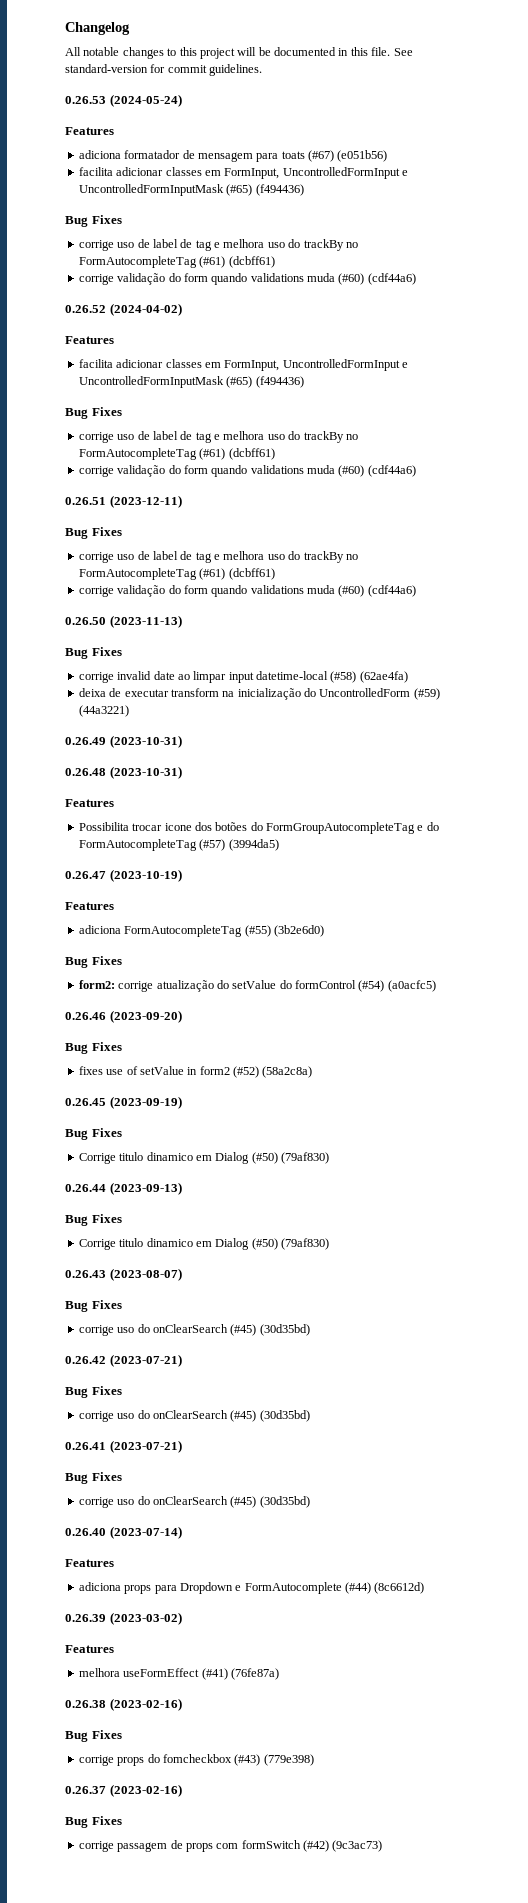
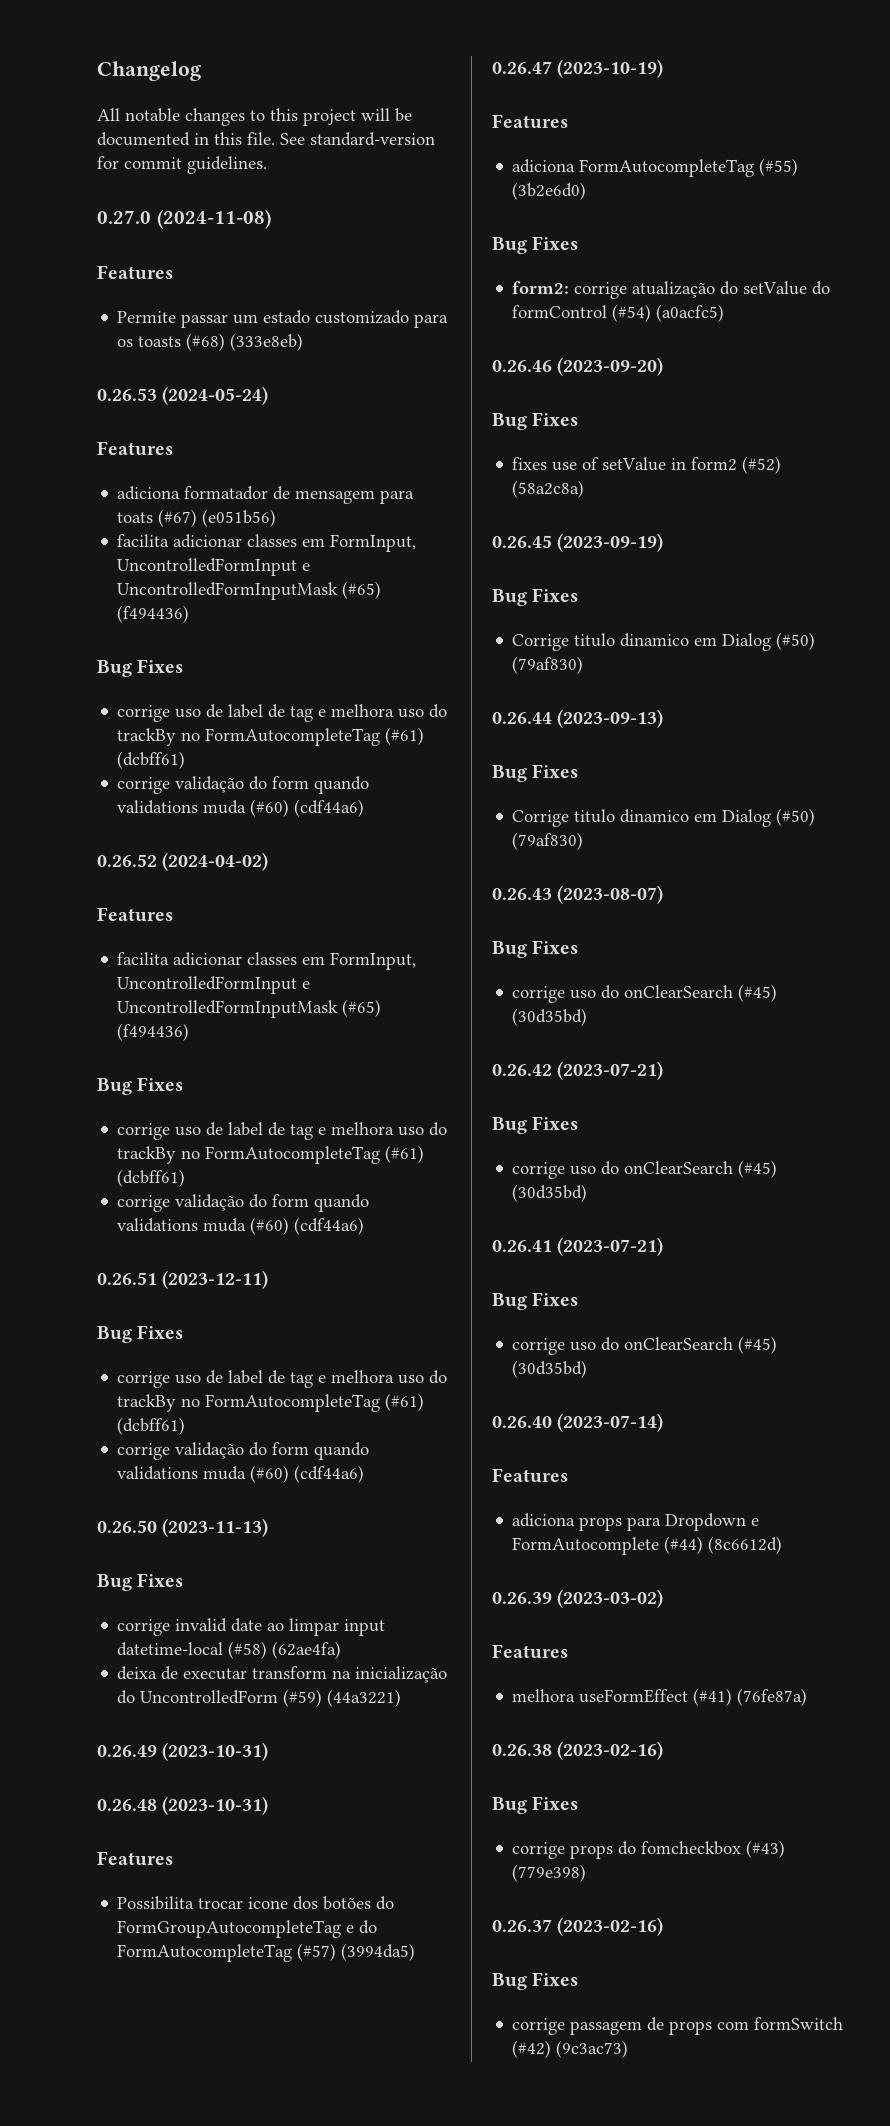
(263, 70) none -> [97,209,271,229] [97,265,173,280] [117,310,449,328] [117,333,304,351] // 0.27.0 (2024-11-08) // Features // Permite passar um estado customizado para os toasts (#68) (333e8eb)

